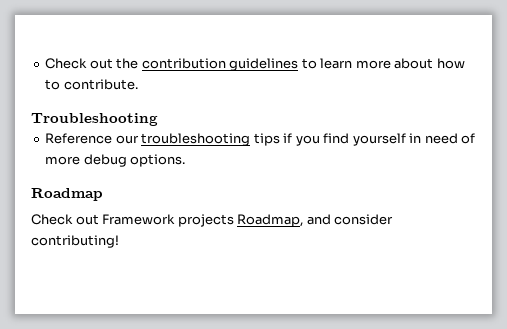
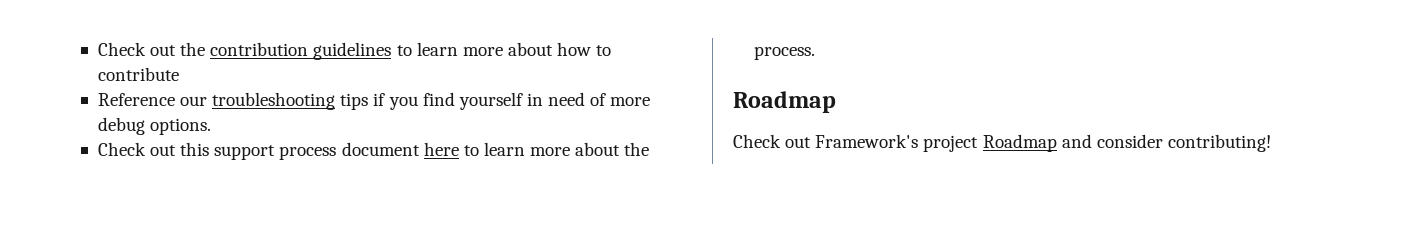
[63,79,138,90] [31,113,158,126] contribute. // Troubleshooting -> [97,67,179,81] contribute
(186, 160) none -> [97,142,650,160] [753,46,815,60] // Check out this support process document here to learn more about the process.
[102,214,304,227] Framework projects Roadmap, -> [815,134,1057,152] Framework's project Roadmap

